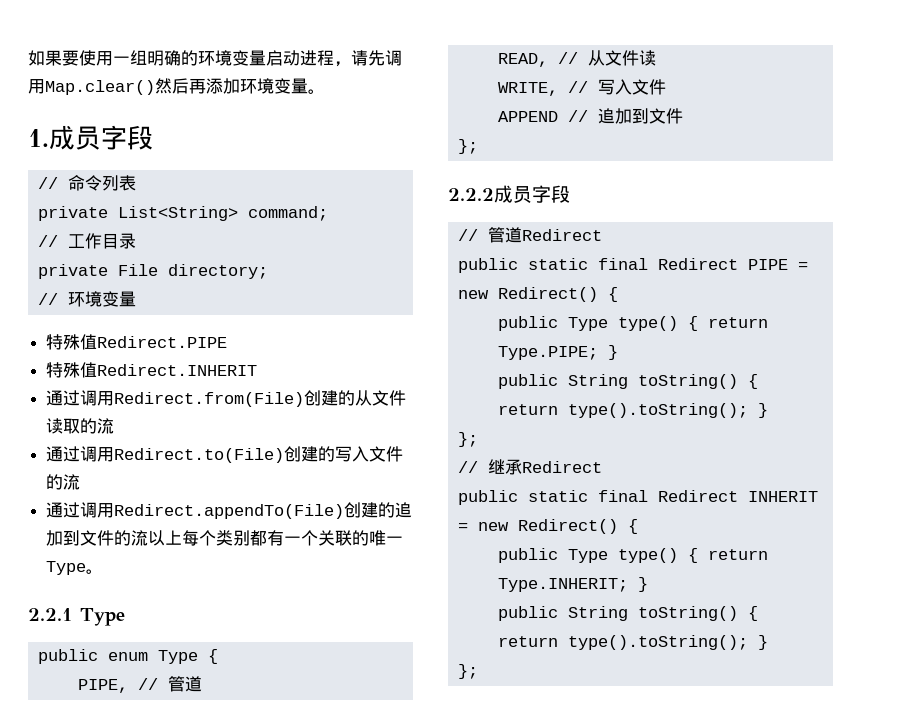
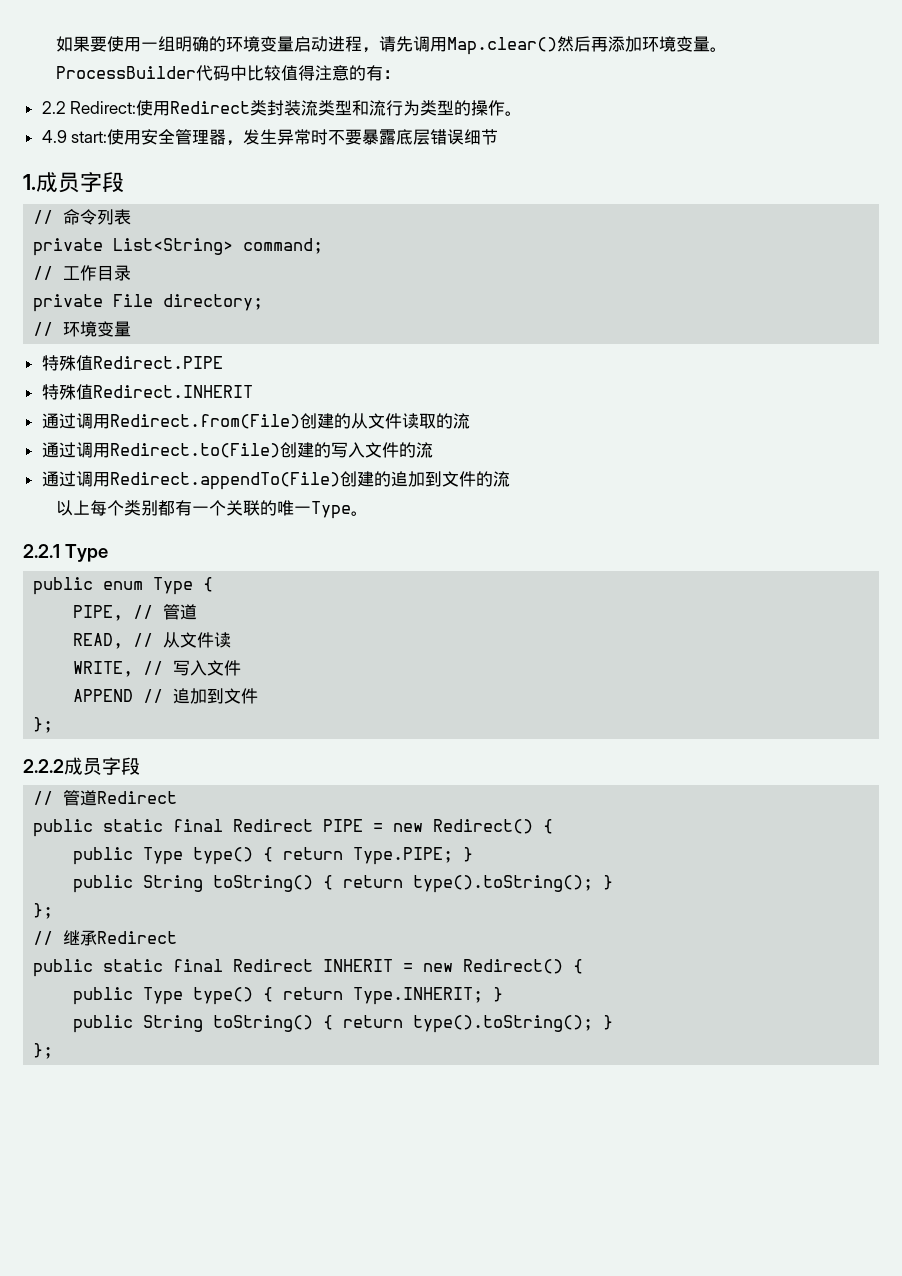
(325, 91) none -> [56,65,401,81] [41,100,523,116] [41,129,499,146] // ProcessBuilder代码中比较值得注意的有： // 2.2 Redirect:使用Redirect类封装流类型和流行为类型的操作。 // 4.9 start:使用安全管理器，发生异常时不要暴露底层错误细节
(149, 538) none -> (510, 479) //

